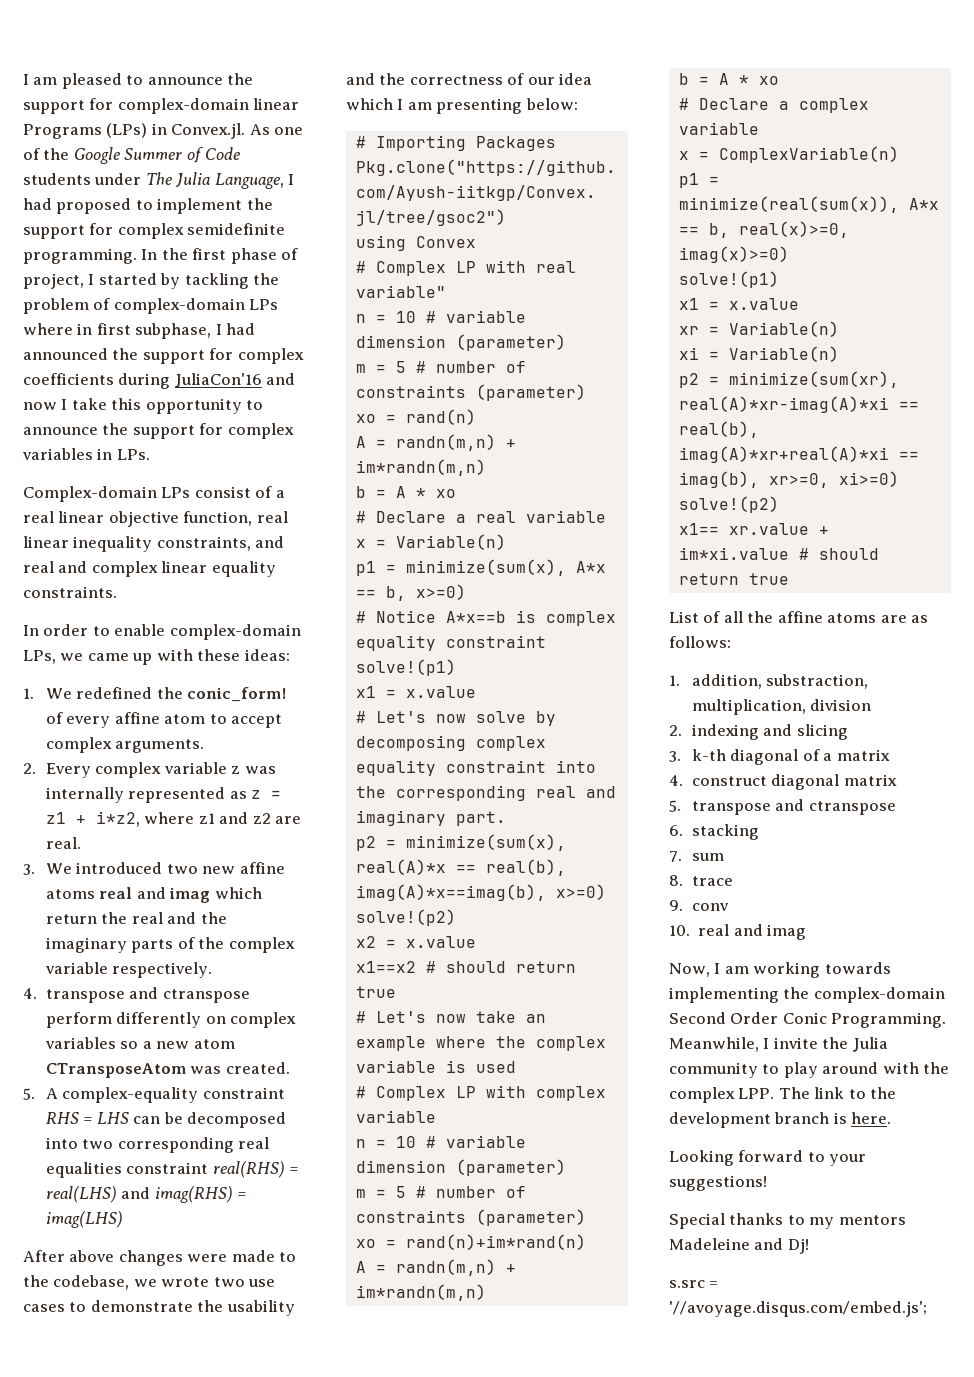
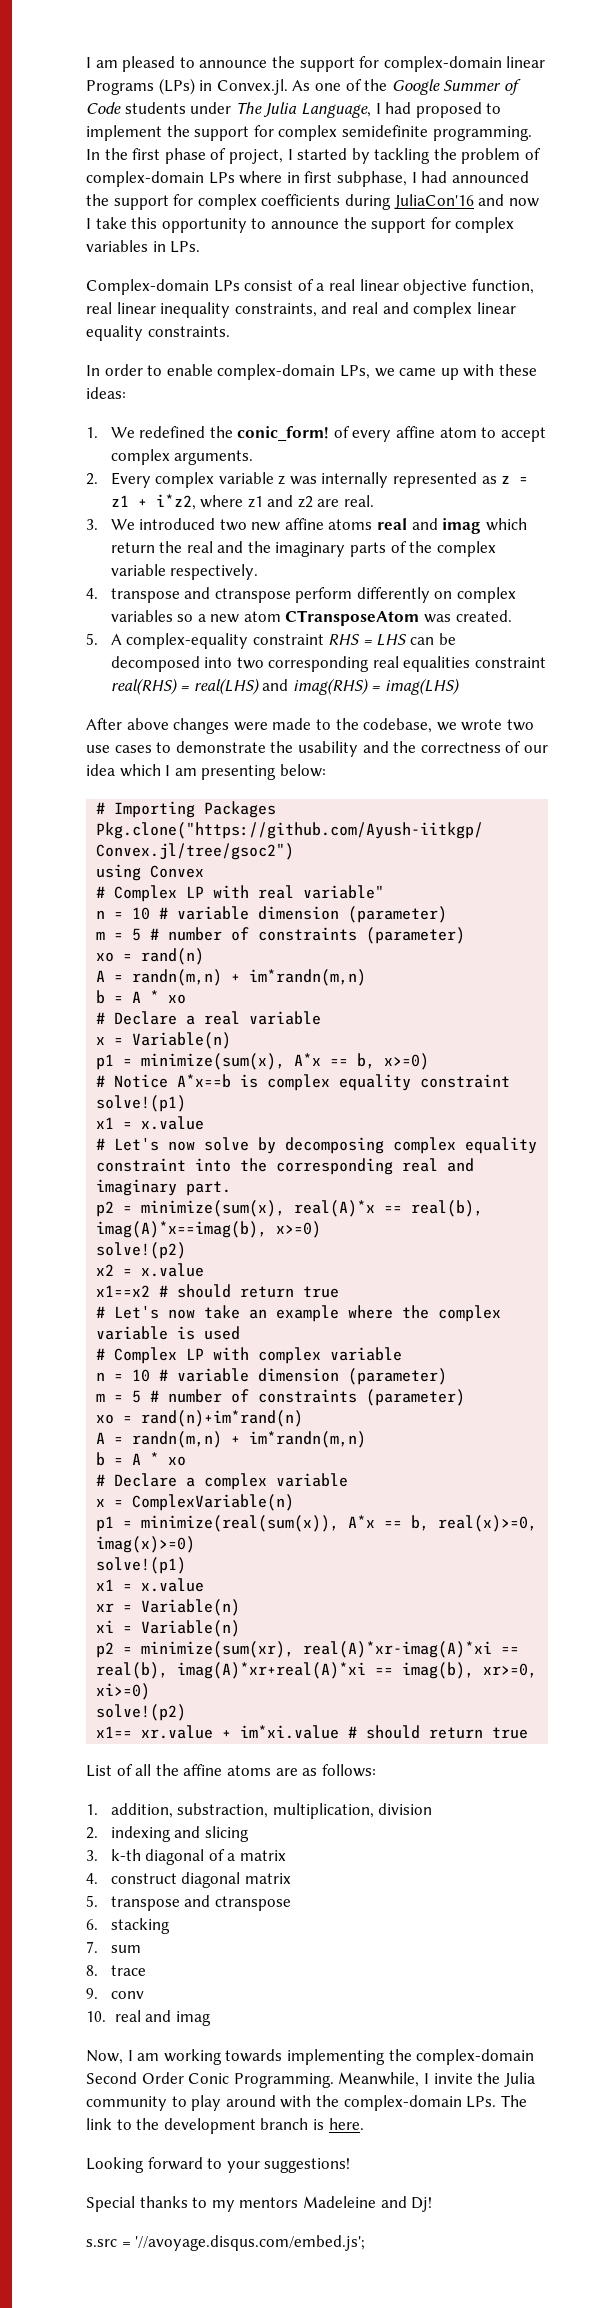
[669,1087,775,1103] complex LPP. -> [343,2095,497,2111] complex-domain LPs.

